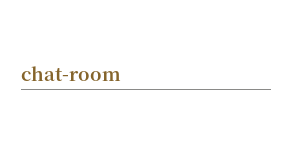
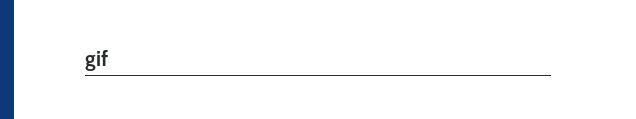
[21,66,121,81] chat-room -> [85,50,108,71] gif

